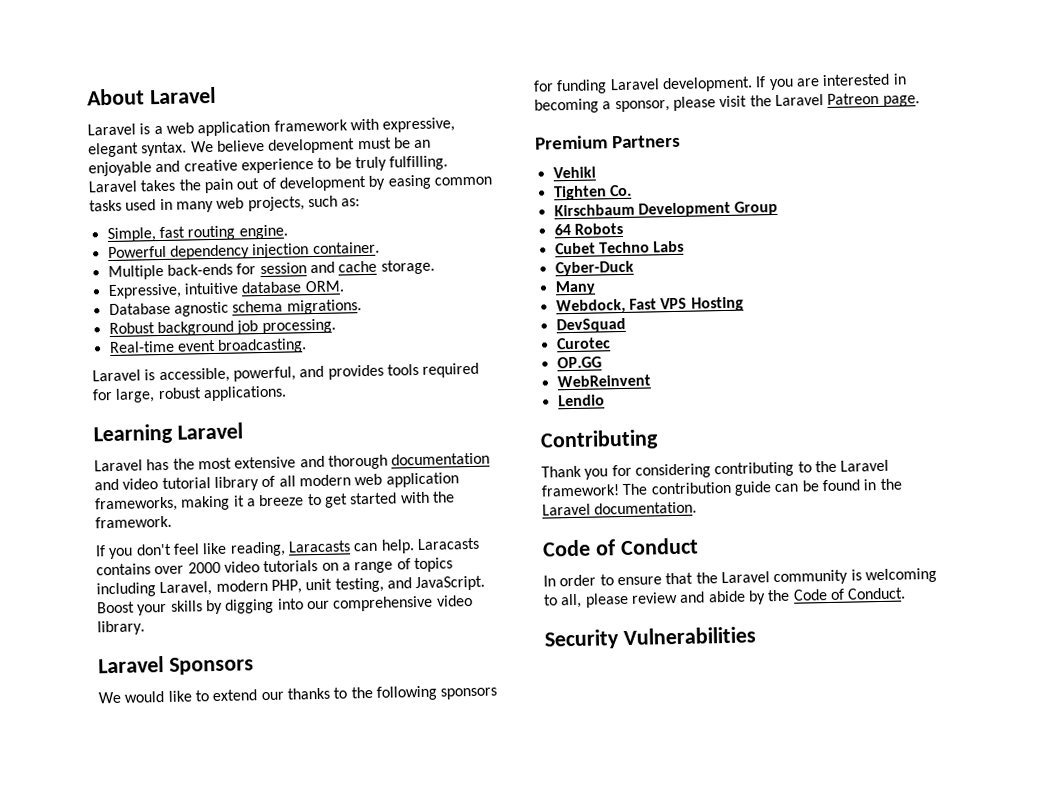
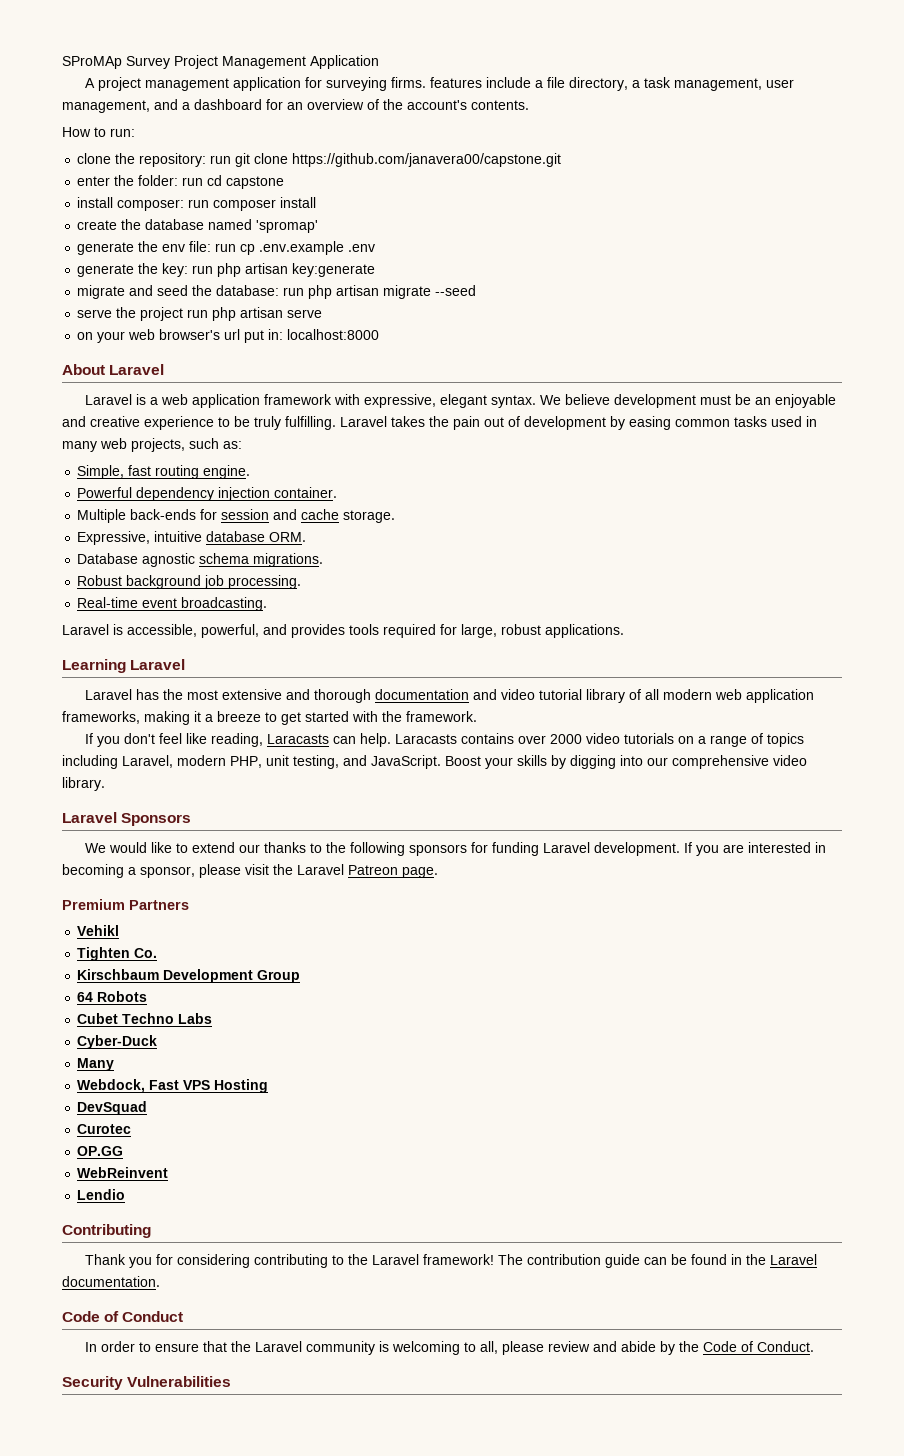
(86, 97) none -> [62,55,379,69] [84,77,794,91] [62,99,529,113] [62,127,135,137] [77,153,562,167] [77,175,285,189] [77,197,317,211] [77,219,319,233] [77,241,376,255] [77,263,376,277] [77,285,477,299] [77,307,323,321] [77,329,380,343] SProMAp Survey Project Management Application // A project management application for surveying firms. features include a file directory, a task management, user management, and a dashboard for an overview of the account's contents. // How to run: // clone the repository: run git clone https://github.com/janavera00/capstone.git // enter the folder: run cd capstone // install composer: run composer install // create the database named 'spromap' // generate the env file: run cp .env.example .env // generate the key: run php artisan key:generate // migrate and seed the database: run php artisan migrate --seed // serve the project run php artisan serve // on your web browser's url put in: localhost:8000 //

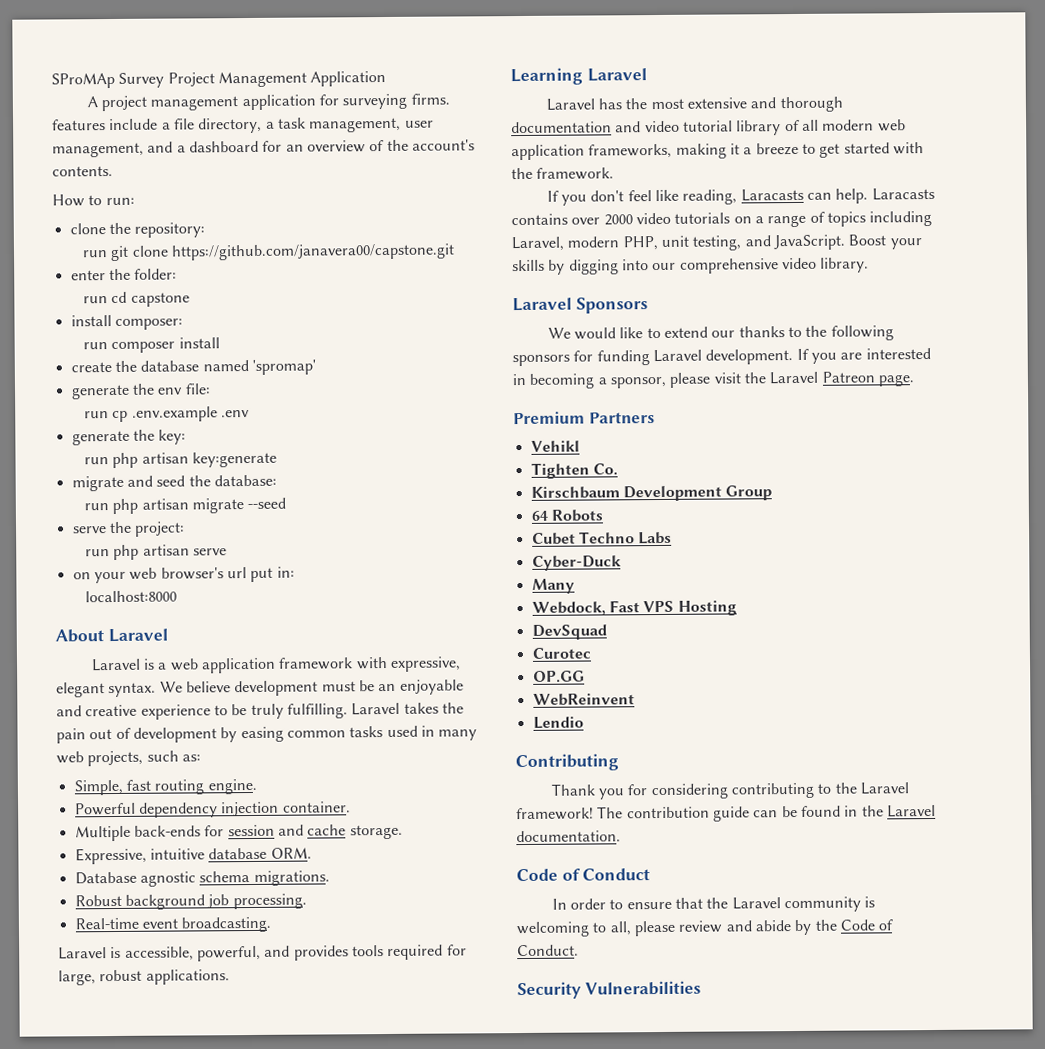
(207, 160) none -> (206, 230) //
(179, 180) none -> (178, 274) //
(185, 205) none -> (183, 324) //
(212, 246) none -> (211, 389) //
(189, 270) none -> (187, 437) //
(280, 290) none -> (277, 480) //
[140,307,184,321] project -> [134,521,186,537] project: //
(284, 334) none -> (295, 572) //

